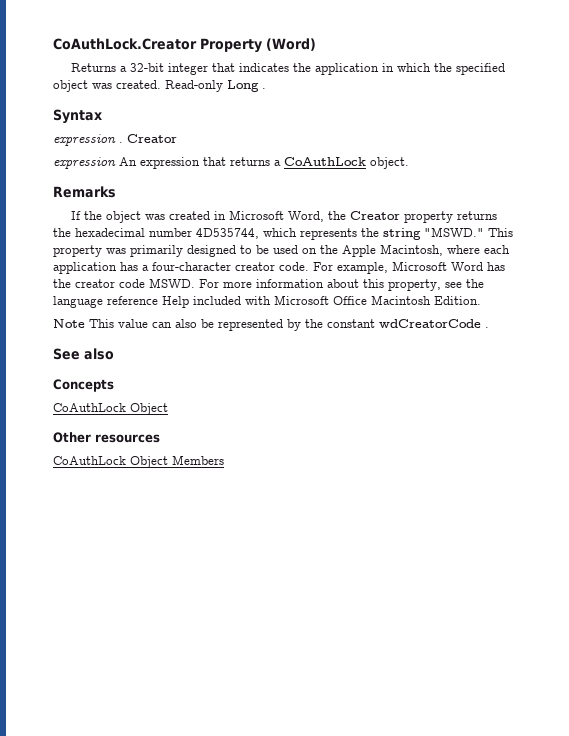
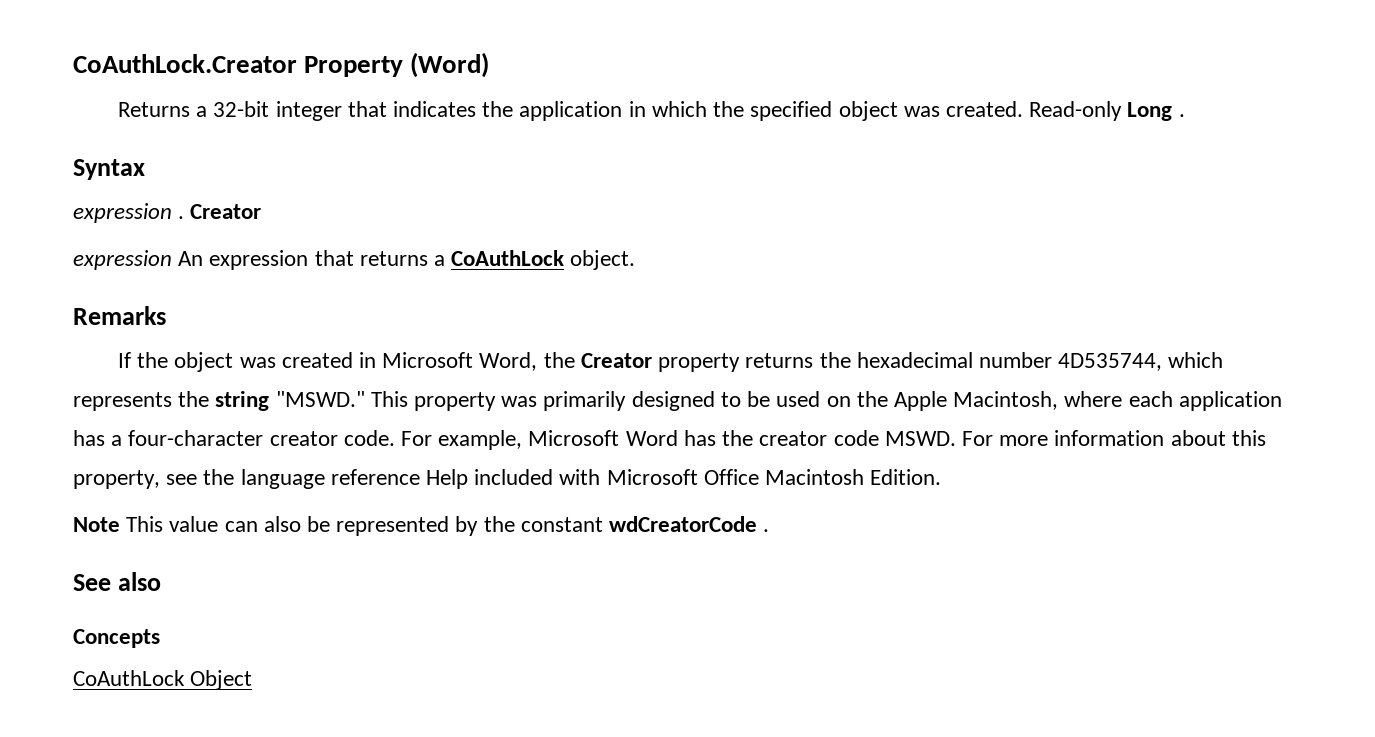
[53,432,160,443] [53,455,224,468] // Other resources // CoAuthLock Object Members -> (253, 680) none

